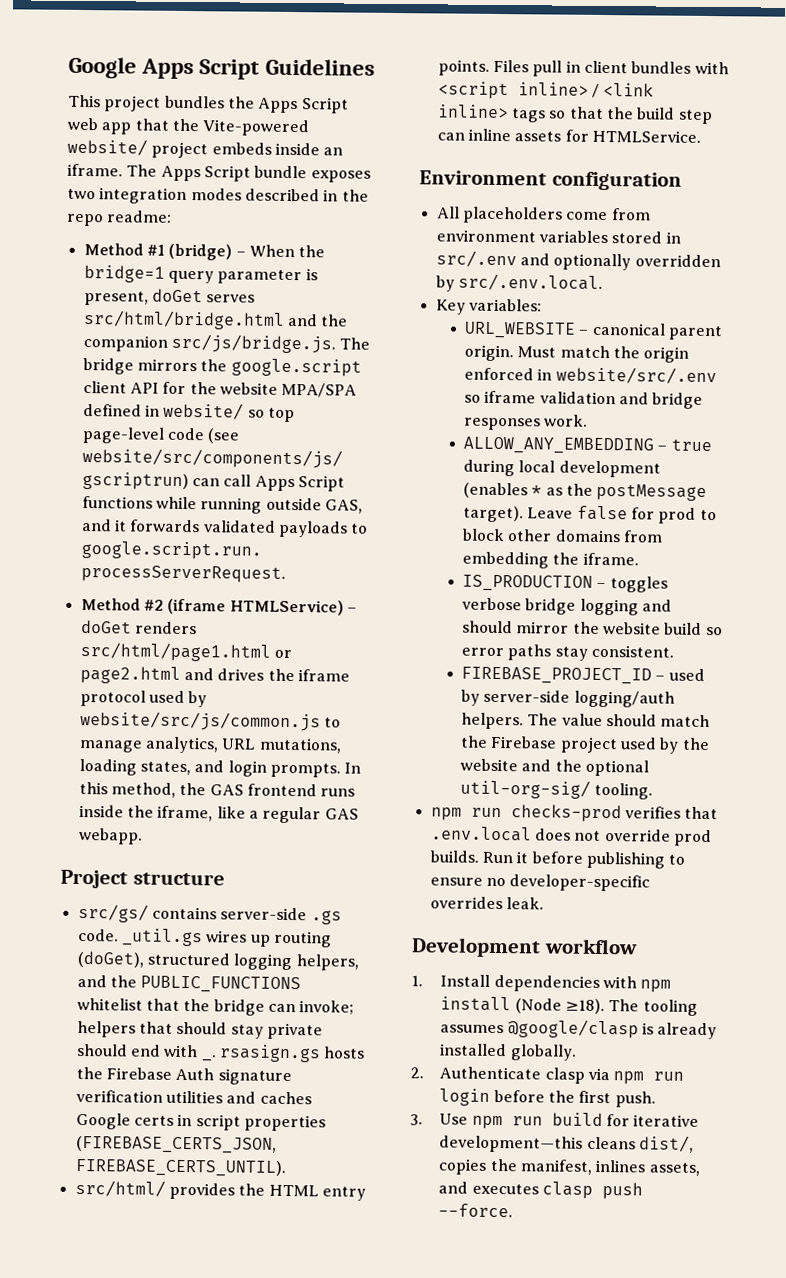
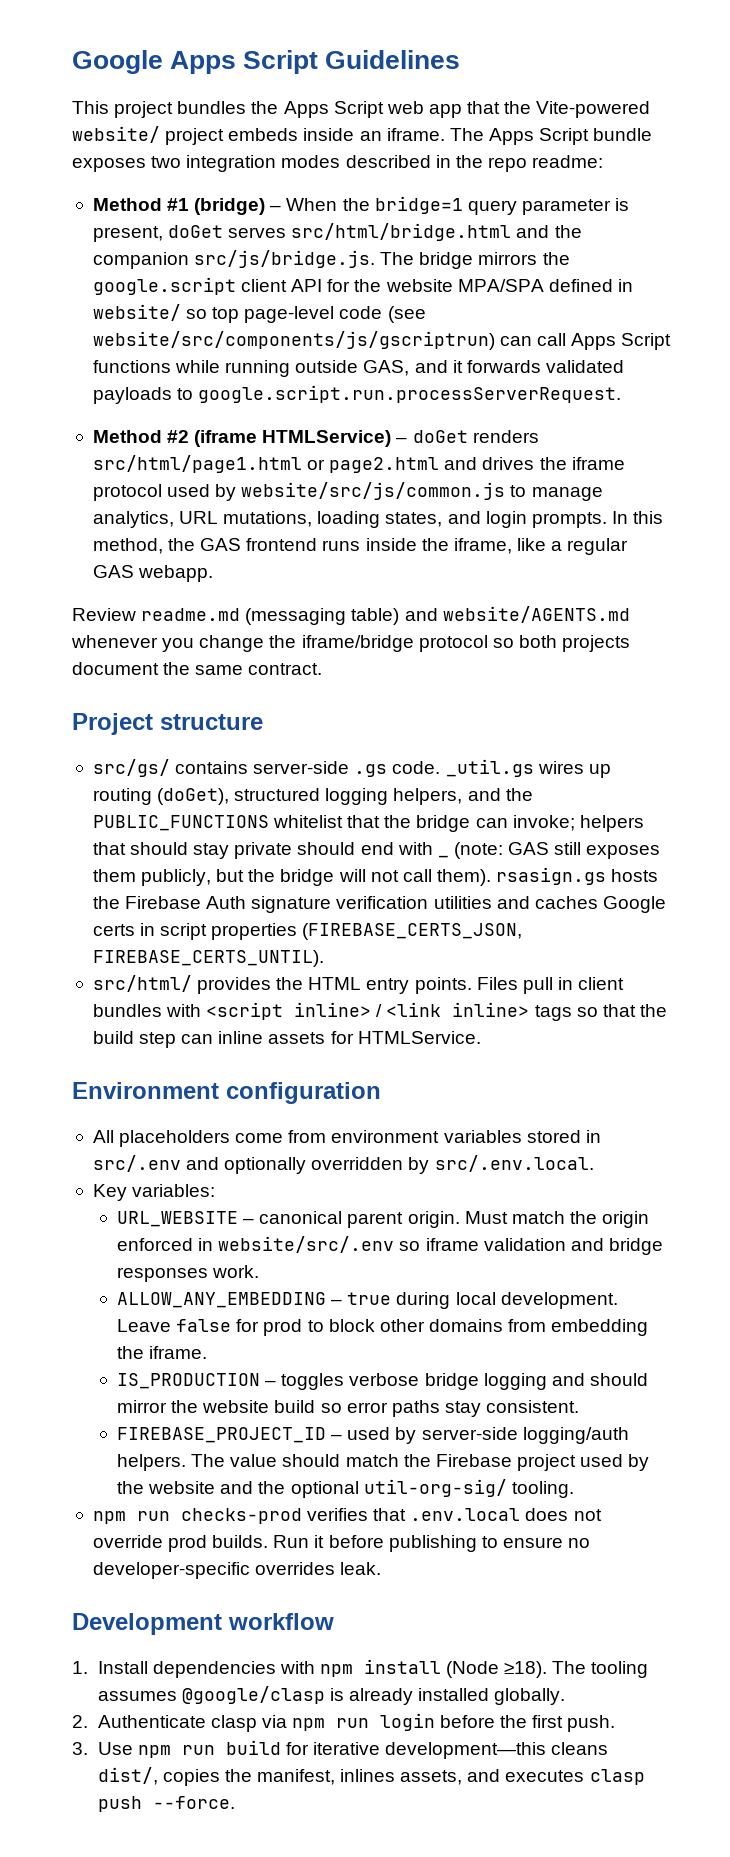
(143, 836) none -> [72,606,630,625] [71,635,631,652] [72,662,323,675] // Review readme.md (messaging table) and website/AGENTS.md whenever you change the iframe/bridge protocol so both projects document the same contract.
[200,1054,217,1062] _. -> [437,842,661,859] [92,869,491,886] _ (note: GAS still exposes them publicly, but the bridge will not call them).
[558,460,661,478] [463,482,708,502] [463,505,525,523] development (enables * as the postMessage target). -> [500,1292,618,1309] development.

